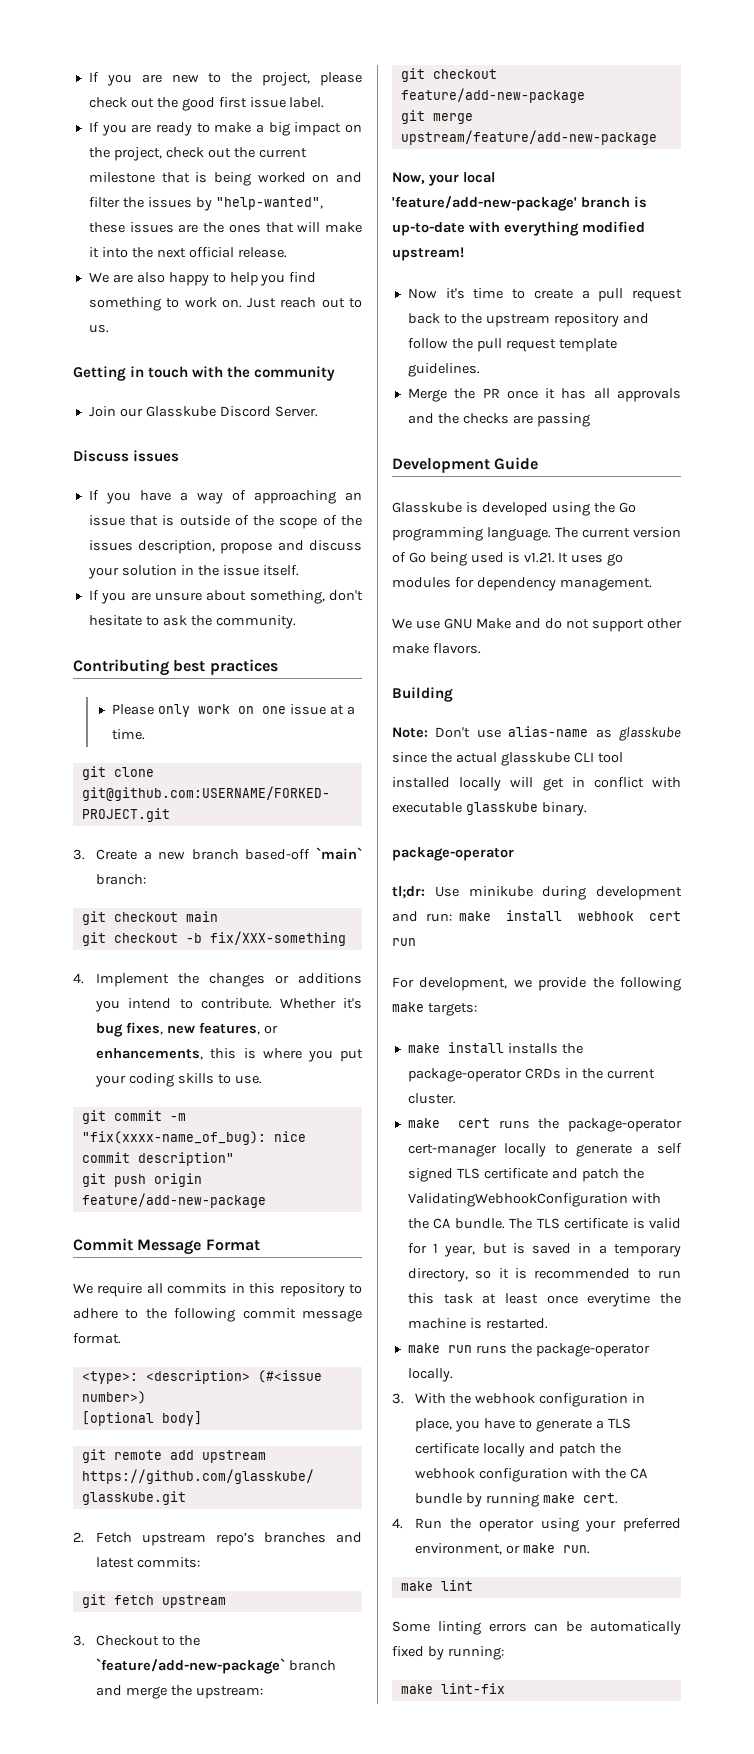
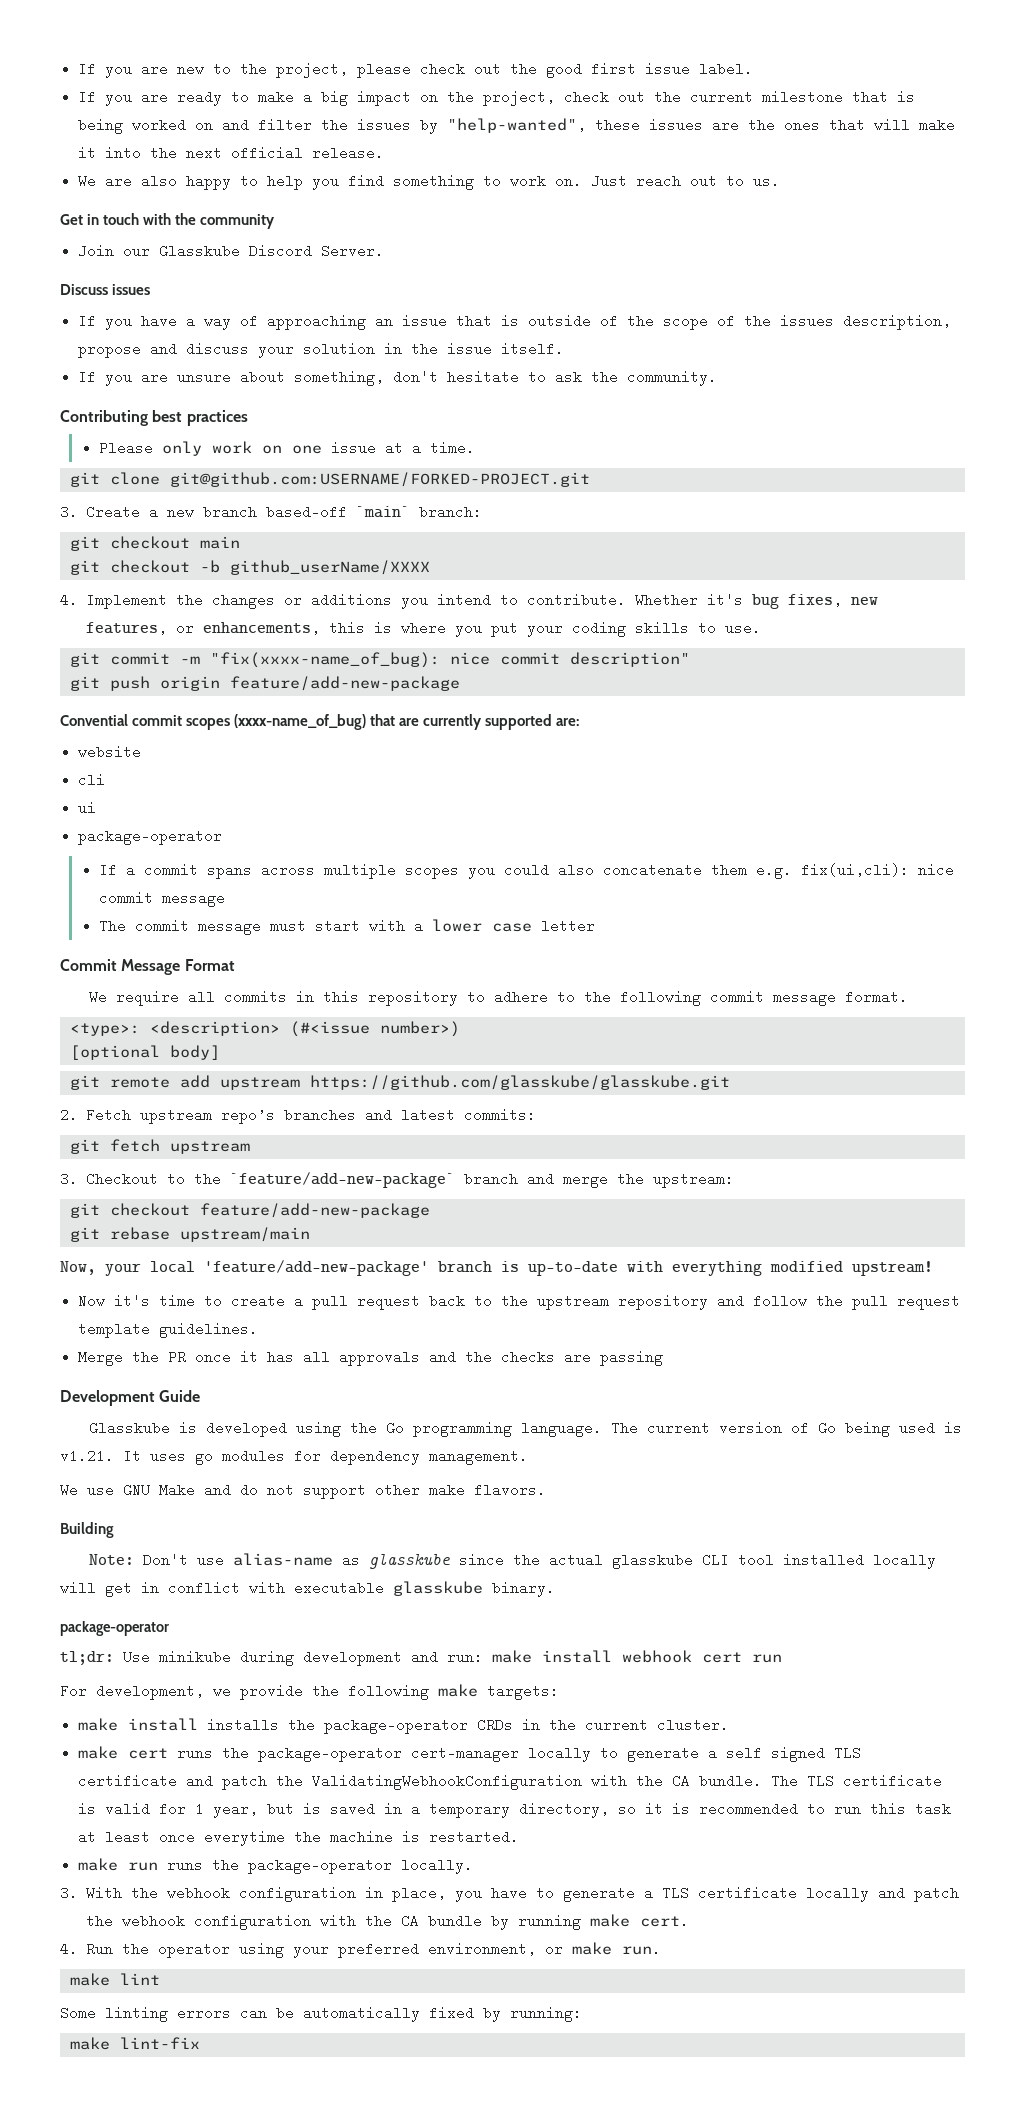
[73,366,126,381] Getting -> [60,214,83,225] Get
[209,931,346,946] fix/XXX-something -> [229,560,430,575] github_userName/XXXX
(266, 1200) none -> [60,714,580,730] [78,745,142,759] [78,773,106,787] [78,802,97,813] [78,829,223,845] [98,863,954,879] [98,891,225,907] [98,919,595,935] // Convential commit scopes (xxxx-name_of_bug) that are currently supported are: // website // cli // ui // package-operator // If a commit spans across multiple scopes you could also concatenate them e.g. fix(ui,cli): nice commit message // The commit message must start with a lower case letter
[432,113,473,124] [400,130,657,145] merge upstream/feature/add-new-package -> [109,1227,310,1242] rebase upstream/main

